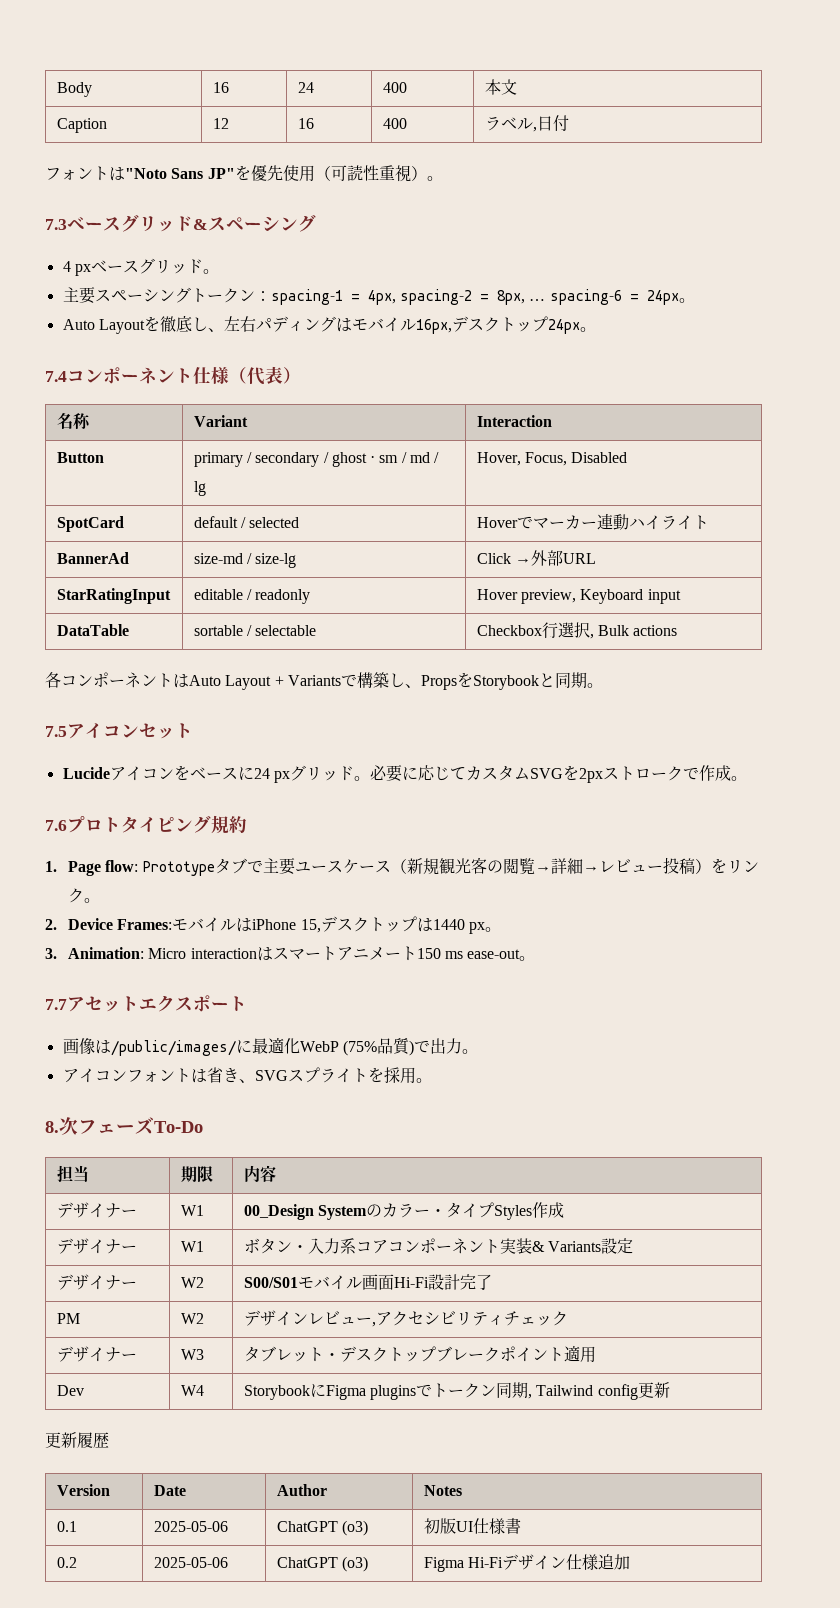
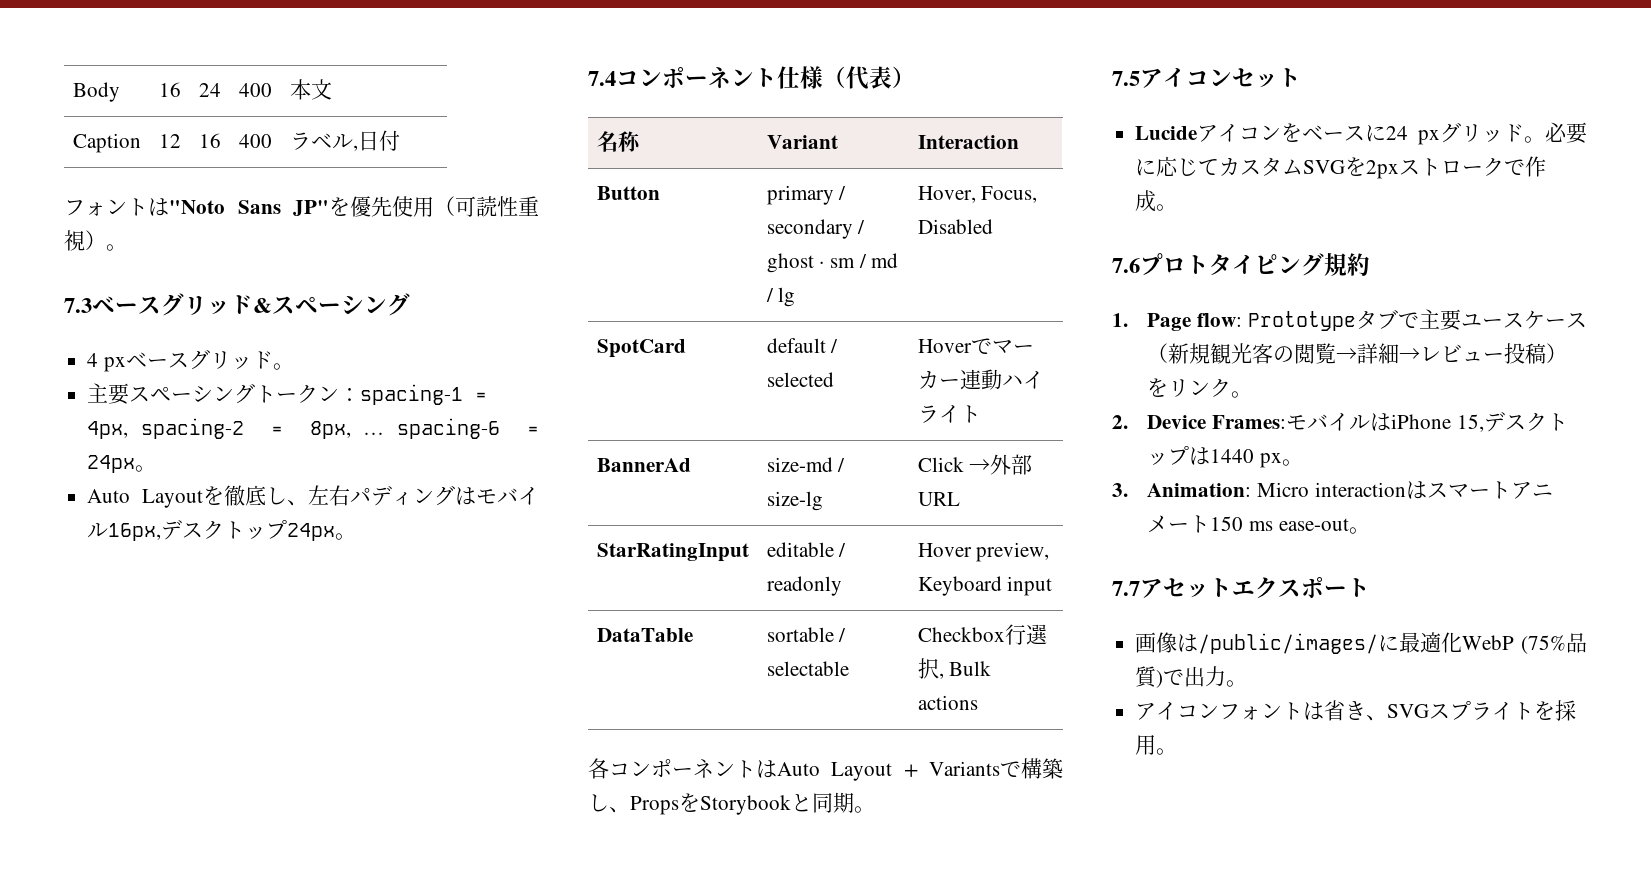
[45,1117,203,1135] [56,1165,89,1182] [180,1166,213,1183] [243,1165,276,1182] [56,1202,137,1218] [180,1205,204,1216] [243,1202,564,1220] [56,1238,137,1254] [180,1241,204,1252] [243,1238,633,1254] [56,1274,137,1290] [180,1277,204,1288] [243,1274,492,1290] [56,1313,80,1324] [180,1313,204,1324] [243,1310,568,1327] [56,1346,137,1362] [180,1349,204,1360] [243,1345,596,1363] [56,1385,84,1396] [180,1385,204,1396] [243,1382,670,1400] [45,1432,109,1448] [56,1484,110,1496] [153,1485,186,1496] [276,1484,327,1496] [423,1485,462,1496] [56,1521,77,1532] [153,1521,228,1532] [276,1520,368,1536] [423,1518,521,1534] [56,1557,77,1568] [153,1557,228,1568] [276,1556,368,1572] [423,1554,630,1572] // 8.次フェーズTo‑Do // 担当 | 期限 | 内容 // デザイナー | W1 | 00_Design Systemのカラー・タイプStyles作成 // デザイナー | W1 | ボタン・入力系コアコンポーネント実装& Variants設定 // デザイナー | W2 | S00/S01モバイル画面Hi‑Fi設計完了 // PM | W2 | デザインレビュー,アクセシビリティチェック // デザイナー | W3 | タブレット・デスクトップブレークポイント適用 // Dev | W4 | StorybookにFigma pluginsでトークン同期, Tailwind config更新 // 更新履歴 // Version | Date | Author | Notes // 0.1 | 2025‑05‑06 | ChatGPT (o3) | 初版UI仕様書 // 0.2 | 2025‑05‑06 | ChatGPT (o3) | Figma Hi‑Fiデザイン仕様追加 -> (1178, 751) none

